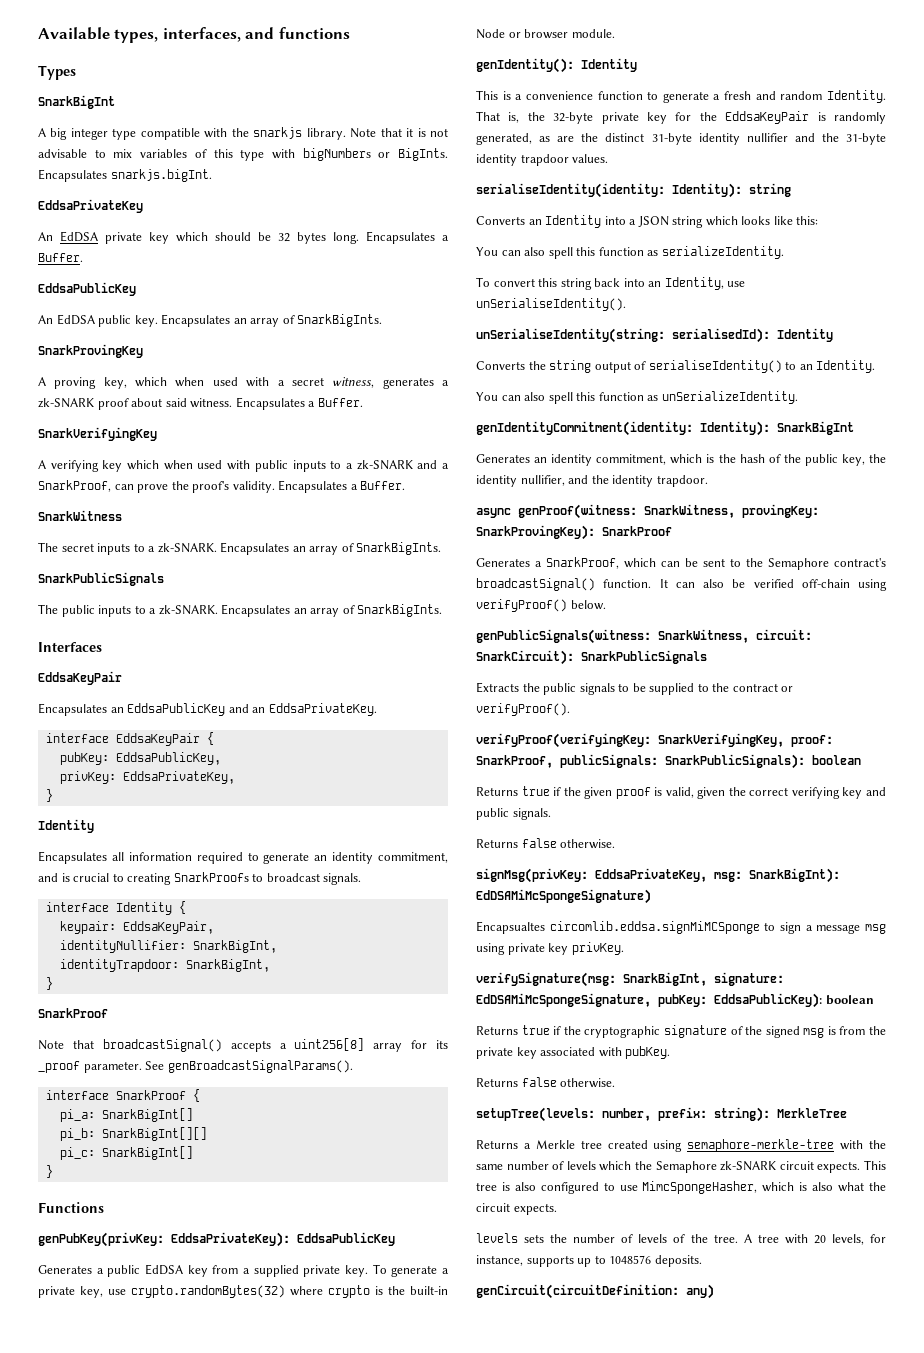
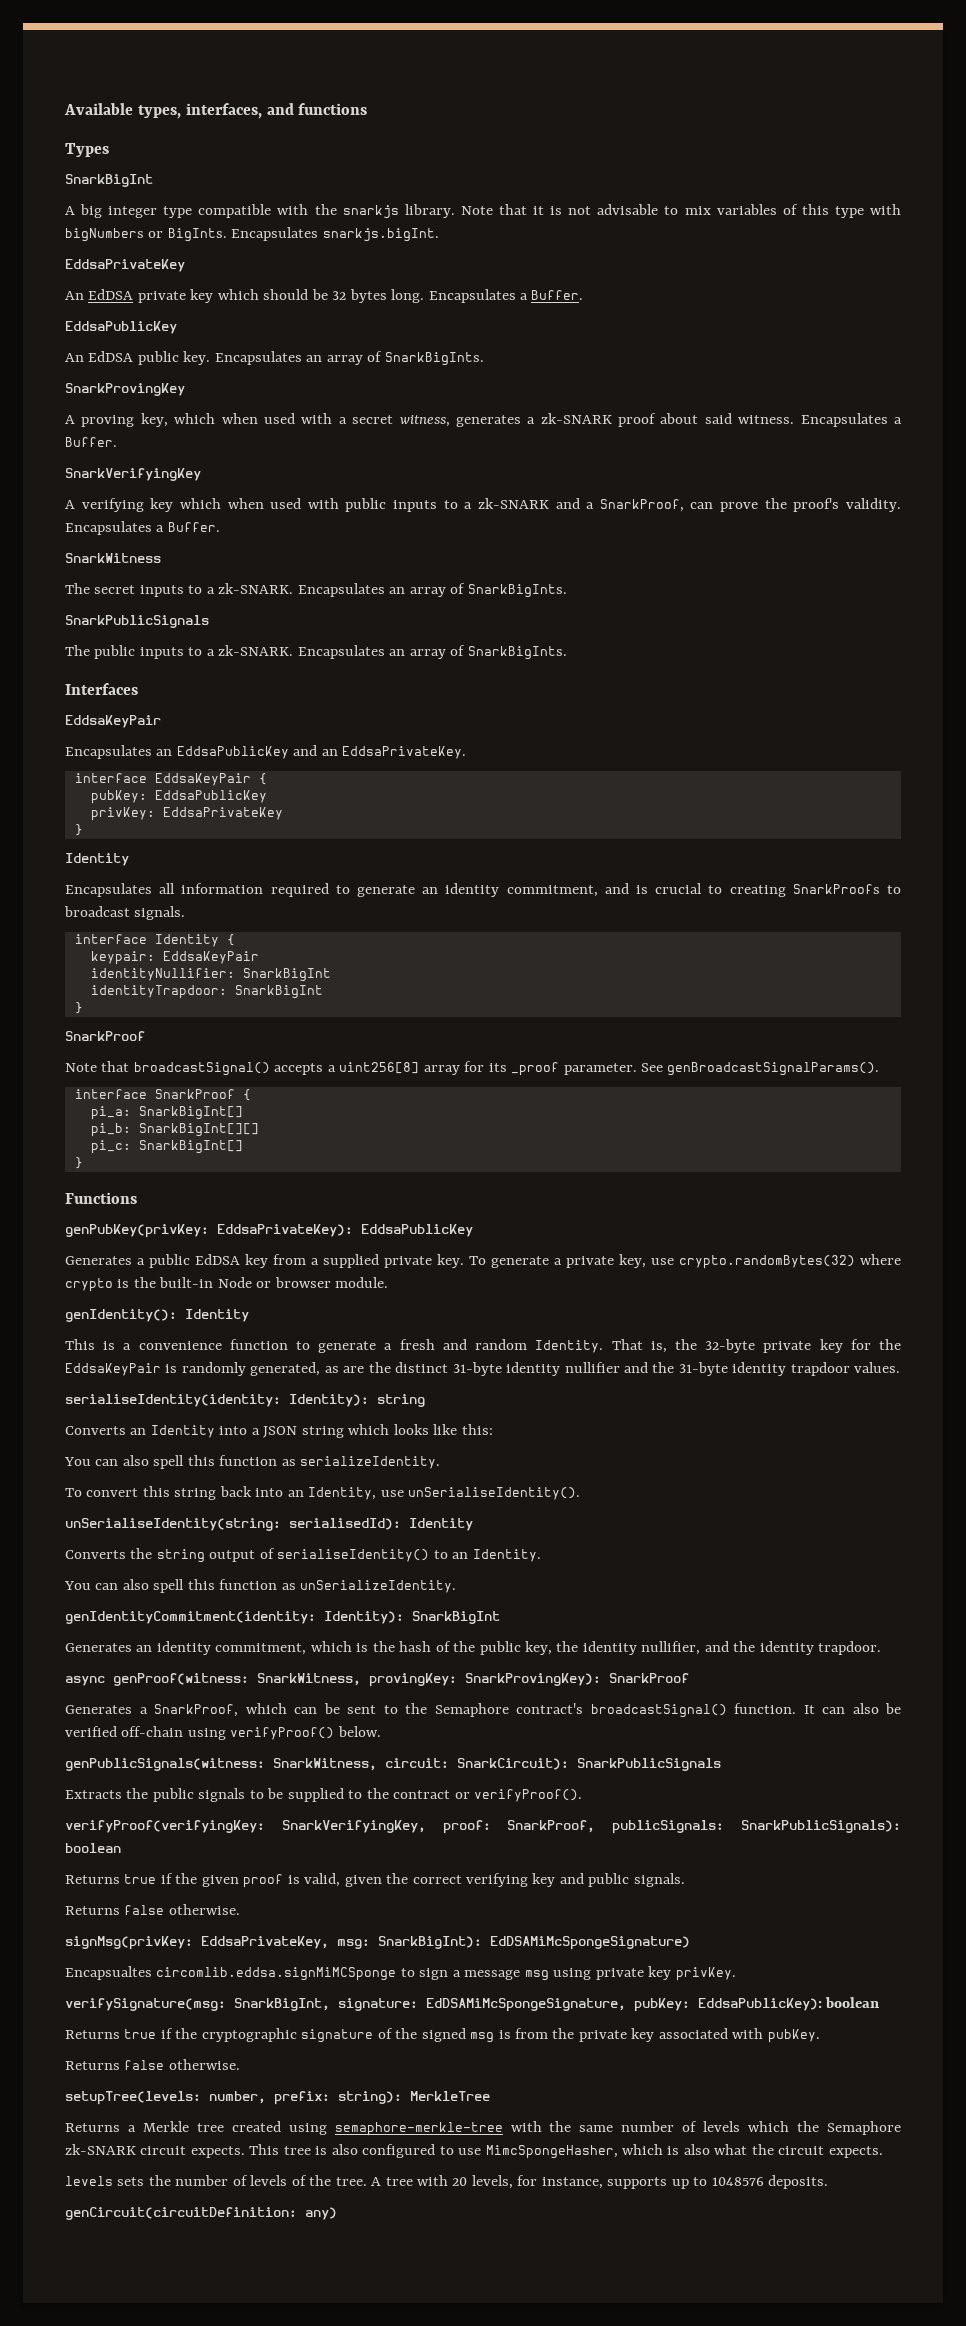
[115,752,221,765] EddsaPublicKey, -> [154,790,267,803] EddsaPublicKey
[122,771,235,784] EddsaPrivateKey, -> [162,807,283,820] EddsaPrivateKey
[122,921,214,934] EddsaKeyPair, -> [162,951,259,964] EddsaKeyPair
[192,940,277,953] SnarkBigInt, -> [242,968,331,982] SnarkBigInt
[185,959,270,972] SnarkBigInt, -> [234,985,323,999] SnarkBigInt

